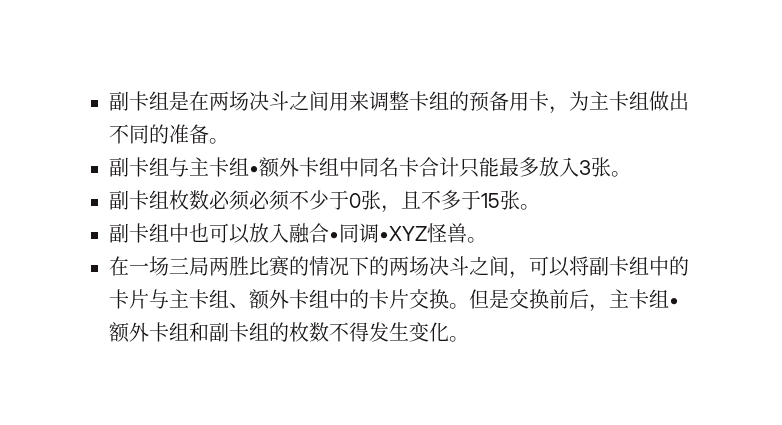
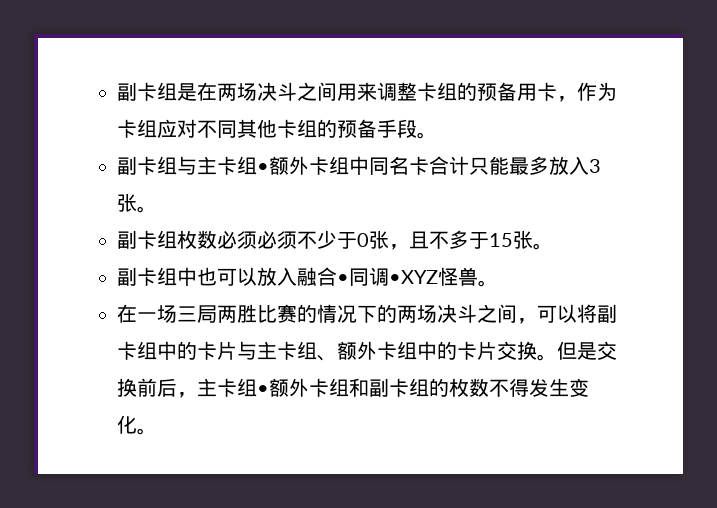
[569,91,689,111] [109,124,209,144] 为主卡组做出不同的准备 -> [577,82,617,101] [117,119,417,138] 作为卡组应对不同其他卡组的预备手段

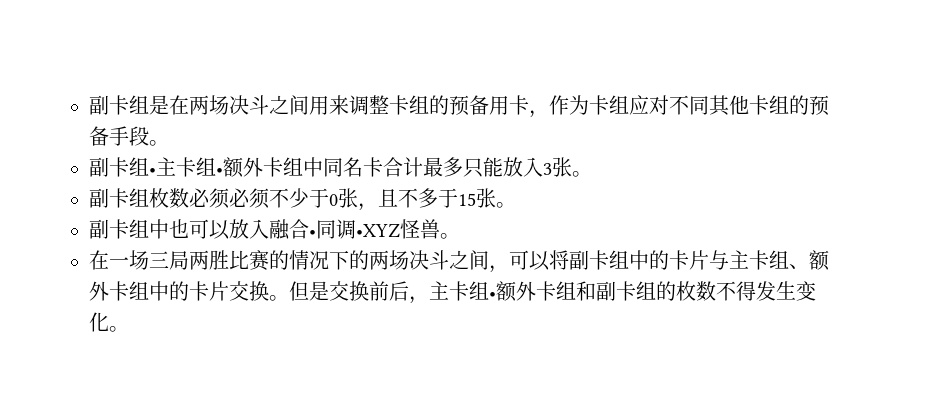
[177,156,197,175] 与 -> [149,168,156,175] •
[469,156,549,175] 只能最多 -> [423,157,503,178] 最多只能

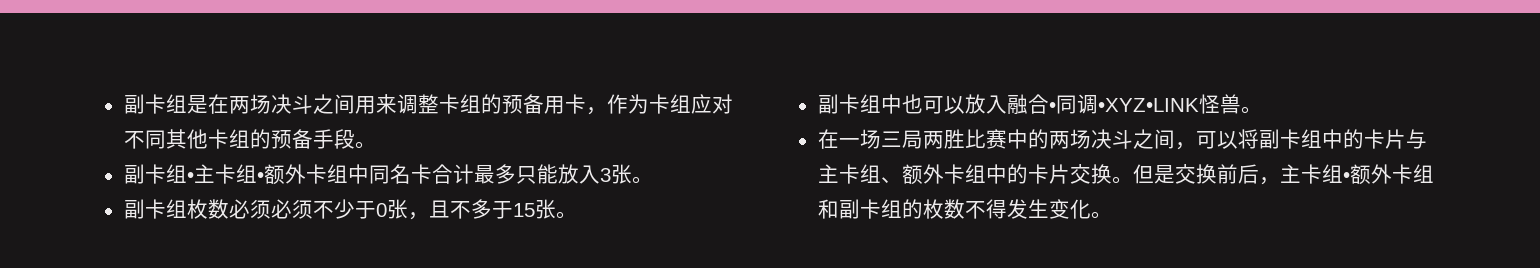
[356,223,400,238] •XYZ -> [1097,98,1199,112] •XYZ•LINK
[269,250,349,270] 的情况下 -> [1006,129,1028,149] 中

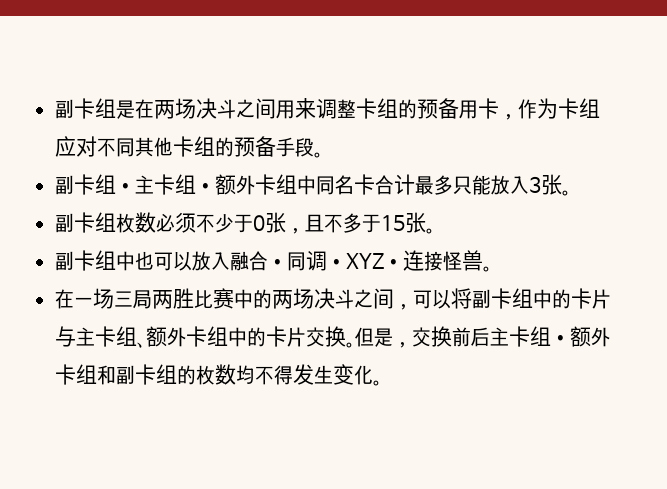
[270,199,313,219] 必须 -> (197, 222) none
[1097,98,1199,112] •XYZ•LINK -> [327,250,444,271] •XYZ•连接
(1175, 174) none -> [393,342,413,348] ，
[1258,177,1280,185] ， -> (491, 337) none
(965, 209) none -> [236,365,256,384] 均

